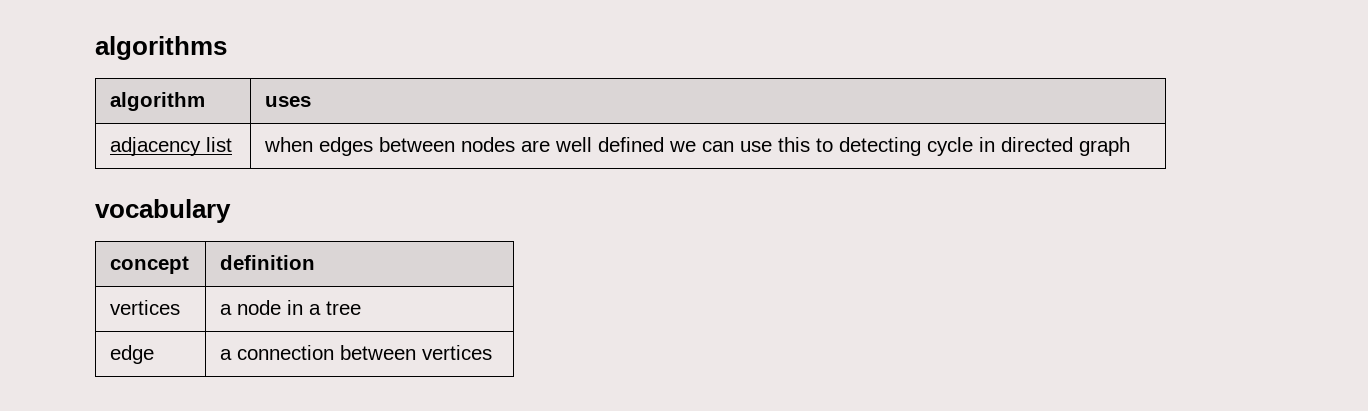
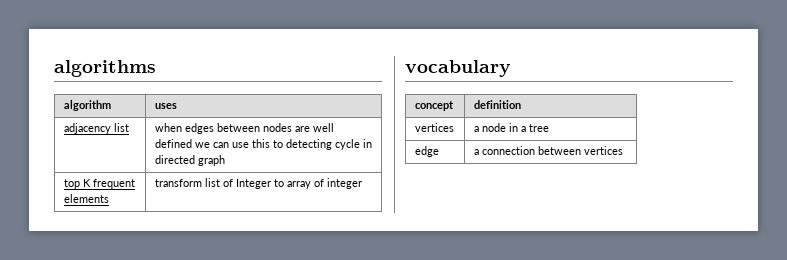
(1131, 146) none -> [63,179,135,189] [63,194,109,203] [154,178,362,189] // top K frequent elements | transform list of Integer to array of integer

